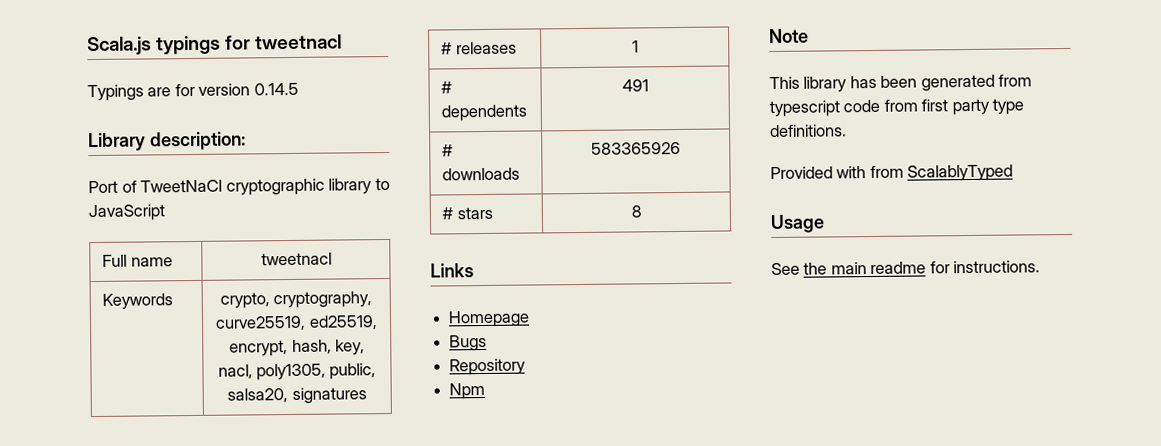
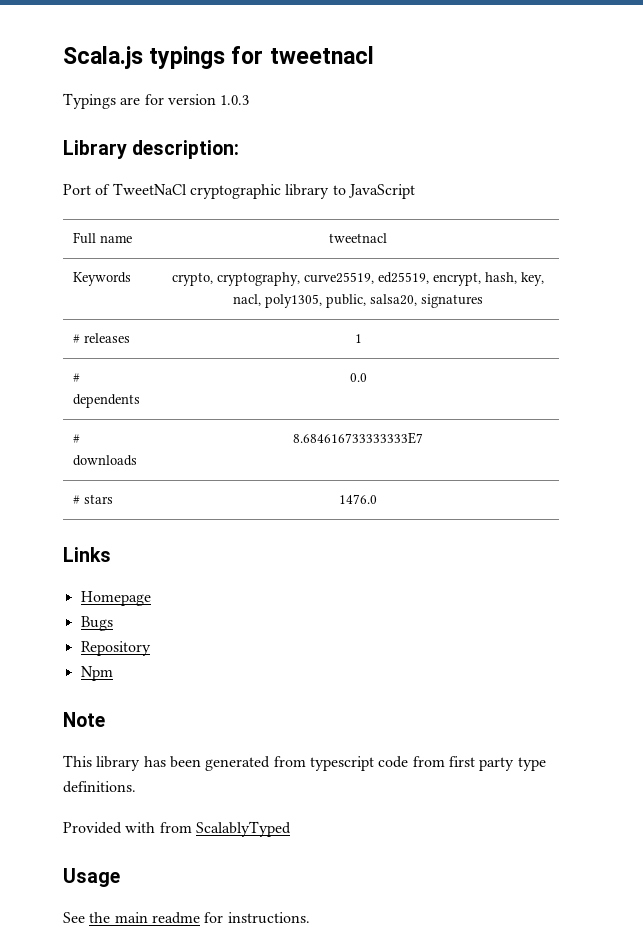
[253,82,299,96] 0.14.5 -> [220,95,250,105] 1.0.3
[621,79,649,92] 491 -> [349,373,367,382] 0.0
[591,141,681,155] 583365926 -> [293,432,423,444] 8.684616733333333E7
[630,205,642,218] 8 -> [339,494,377,504] 1476.0

